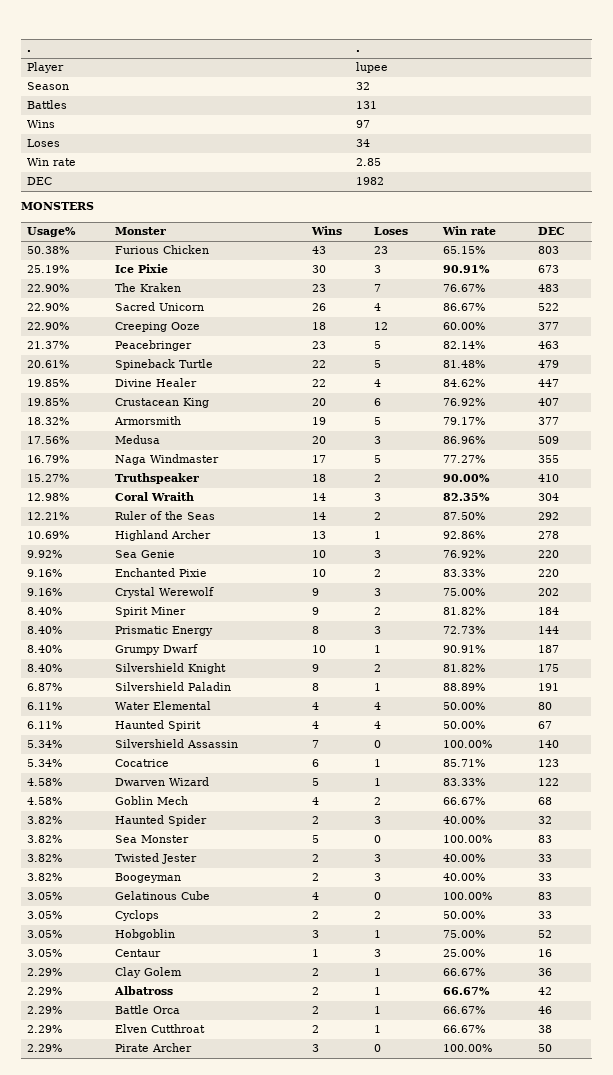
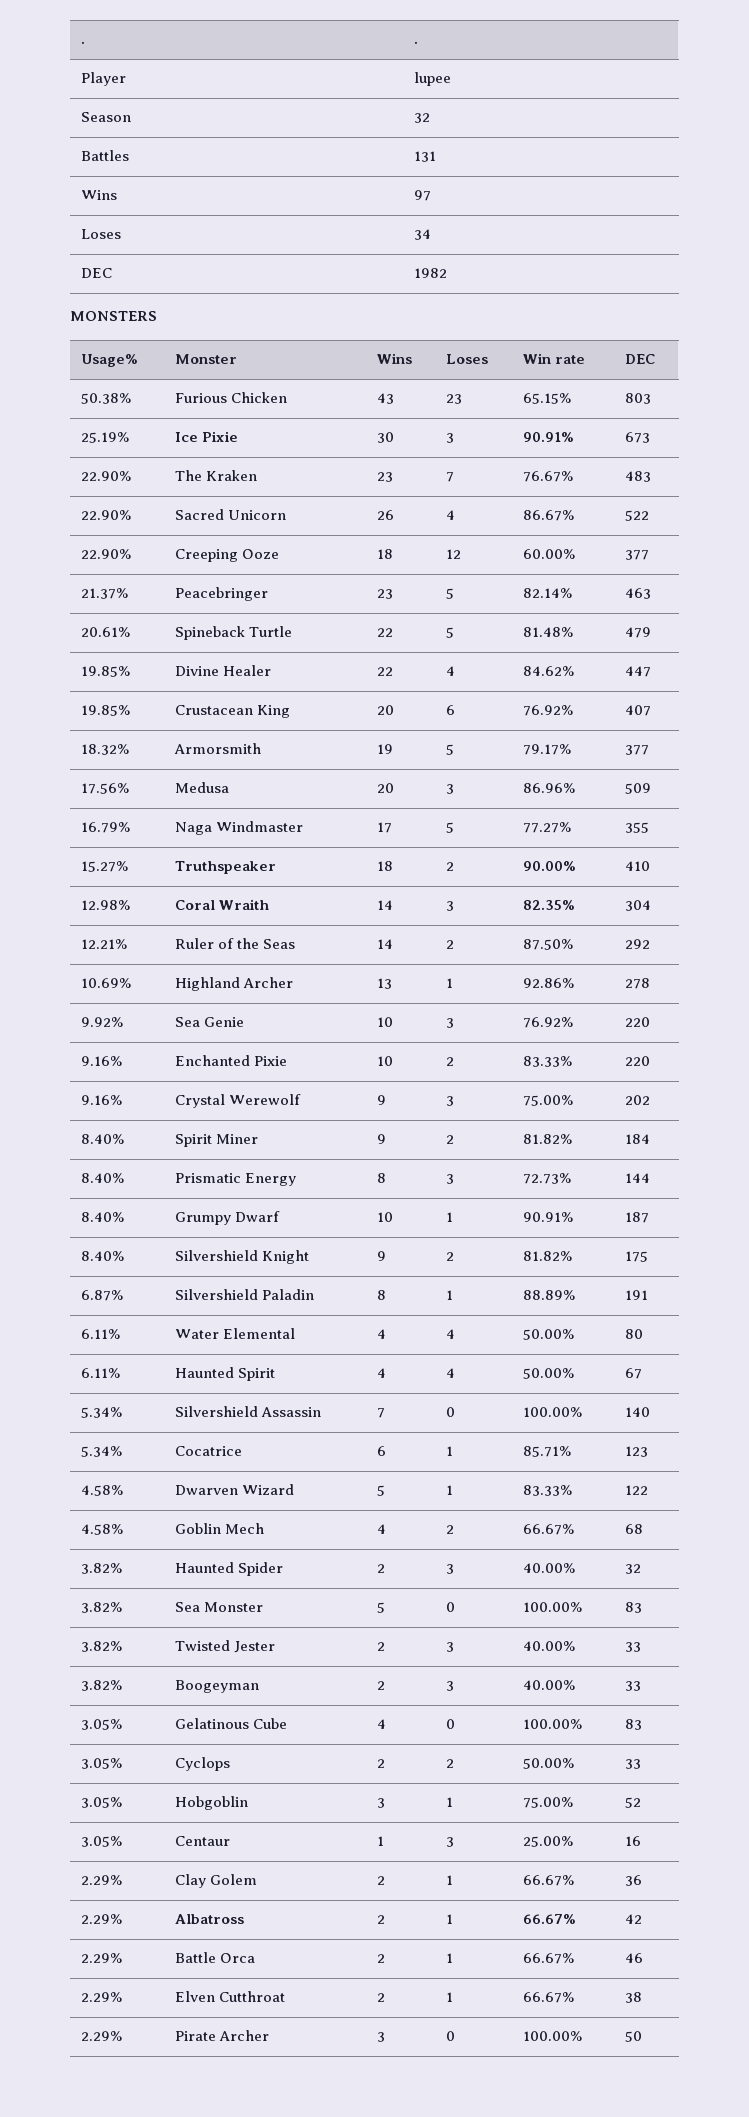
[27,158,77,166] [356,158,382,166] // Win rate | 2.85 -> (432, 234) none

